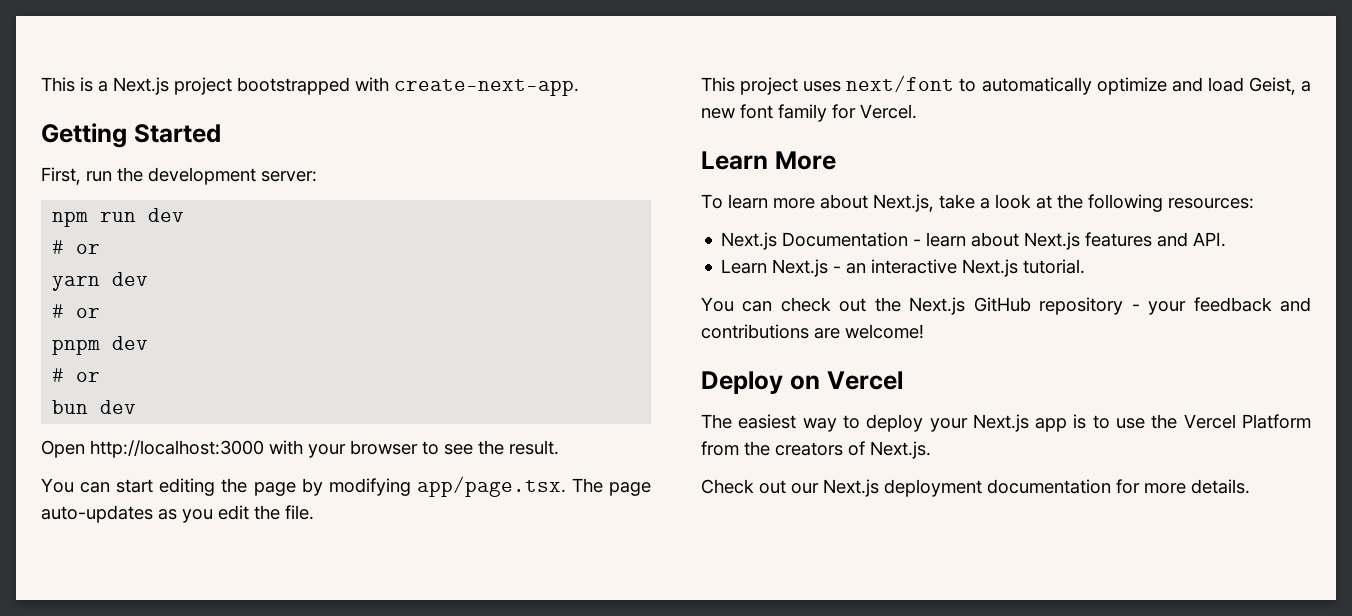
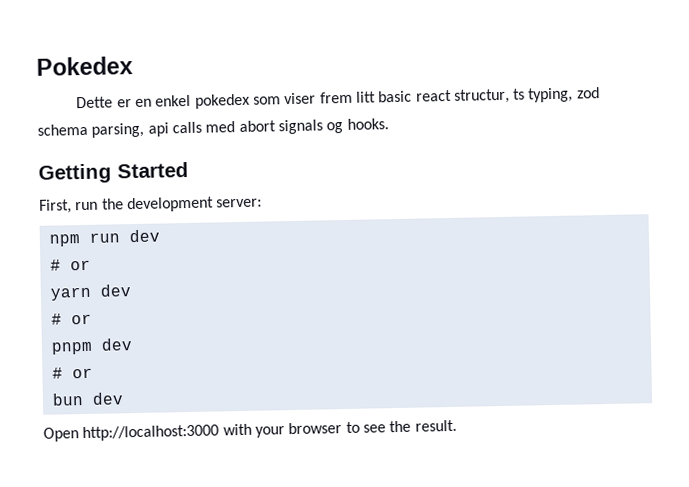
[41,77,579,96] This is a Next.js project bootstrapped with create-next-app. -> [36,56,133,76] [76,87,600,109] [37,118,389,138] Pokedex // Dette er en enkel pokedex som viser frem litt basic react structur, ts typing, zod schema parsing, api calls med abort signals og hooks.
[41,476,651,497] [41,505,314,523] [701,75,1311,95] [701,104,917,122] [701,151,836,170] [701,194,1254,212] [721,232,1227,250] [721,259,1086,277] [701,297,1311,315] [701,324,924,339] [701,371,903,394] [701,414,1311,432] [701,441,931,459] [701,479,1250,497] // You can start editing the page by modifying app/page.tsx. The page auto-updates as you edit the file. // This project uses next/font to automatically optimize and load Geist, a new font family for Vercel. // Learn More // To learn more about Next.js, take a look at the following resources: // Next.js Documentation - learn about Next.js features and API. // Learn Next.js - an interactive Next.js tutorial. // You can check out the Next.js GitHub repository - your feedback and contributions are welcome! // Deploy on Vercel // The easiest way to deploy your Next.js app is to use the Vercel Platform from the creators of Next.js. // Check out our Next.js deployment documentation for more details. -> (457, 425) none

